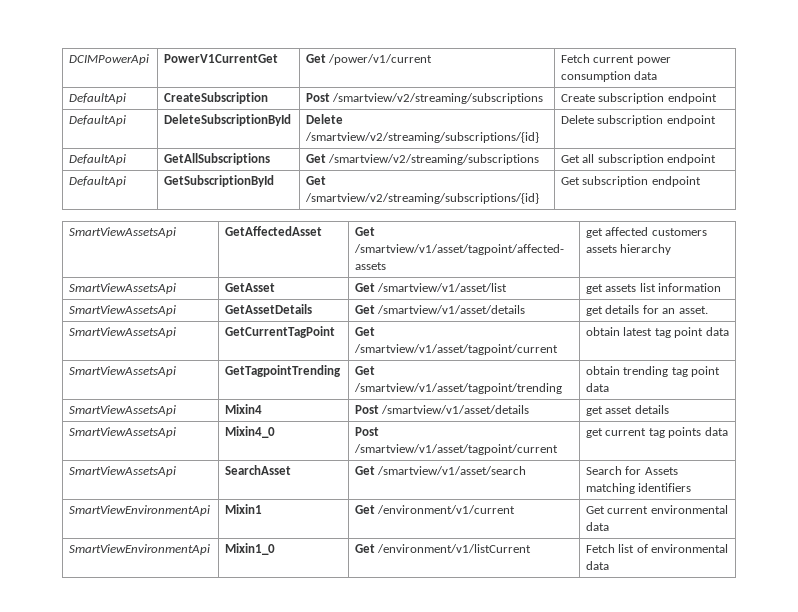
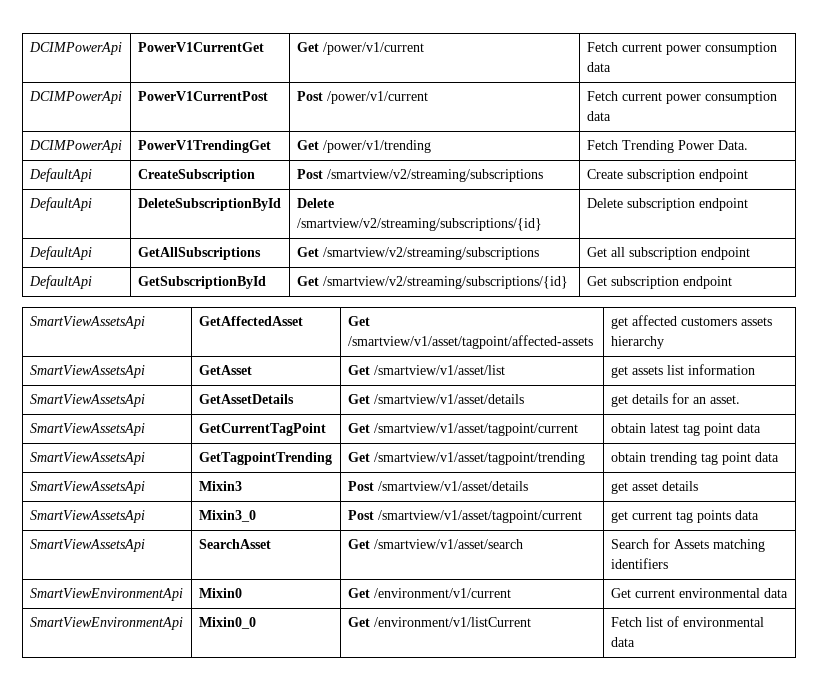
(658, 75) none -> [28,91,122,104] [137,91,268,101] [296,91,428,104] [586,91,777,104] [586,111,611,121] [28,140,122,153] [137,140,271,153] [296,140,431,153] [586,140,748,153] // DCIMPowerApi | PowerV1CurrentPost | Post /power/v1/current | Fetch current power consumption data // DCIMPowerApi | PowerV1TrendingGet | Get /power/v1/trending | Fetch Trending Power Data.
[225,404,263,414] Mixin4 -> [198,481,242,491] Mixin3
[225,426,276,438] Mixin4_0 -> [198,510,256,522] Mixin3_0
[225,504,263,514] Mixin1 -> [198,588,242,598] Mixin0
[225,543,276,555] Mixin1_0 -> [198,617,256,629] Mixin0_0

